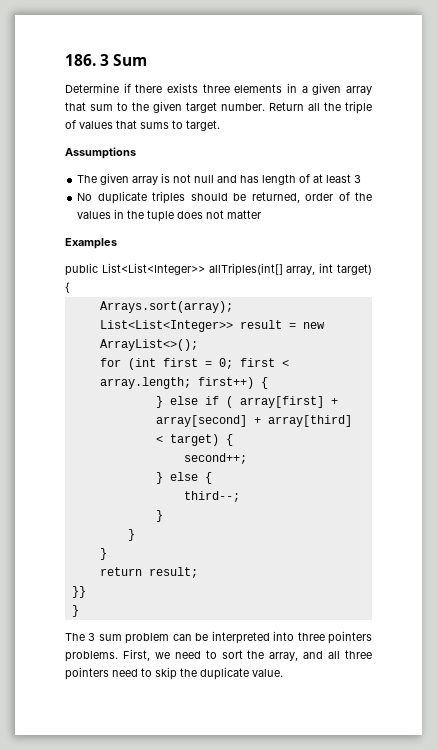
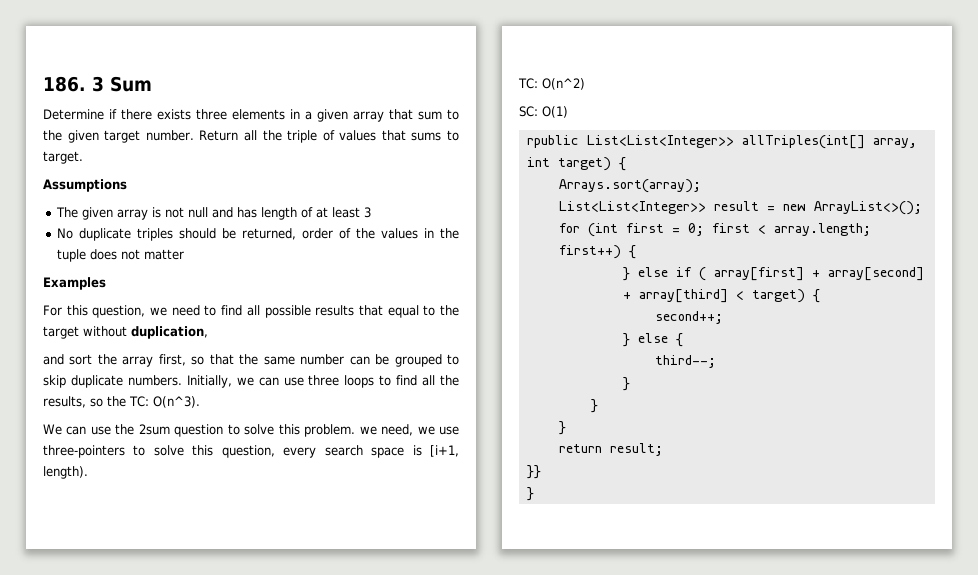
[65,263,98,276] public -> [43,305,459,318] [43,326,208,339] [43,354,459,367] [43,375,460,388] [43,396,200,408] [43,424,459,437] [43,445,460,458] [43,466,88,479] [518,78,585,90] [519,106,568,118] [526,135,579,148] For this question, we need to find all possible results that equal to the target without duplication, // and sort the array first, so that the same number can be grouped to skip duplicate numbers. Initially, we can use three loops to find all the results, so the TC: O(n^3). // We can use the 2sum question to solve this problem. we need, we use three-pointers to solve this question, every search space is [i+1, length). // TC: O(n^2) // SC: O(1) // rpublic
[65,631,373,644] [65,649,372,662] [65,667,283,680] // The 3 sum problem can be interpreted into three pointers problems. First, we need to sort the array, and all three pointers need to skip the duplicate value. -> (534, 494) none

